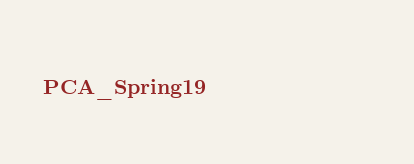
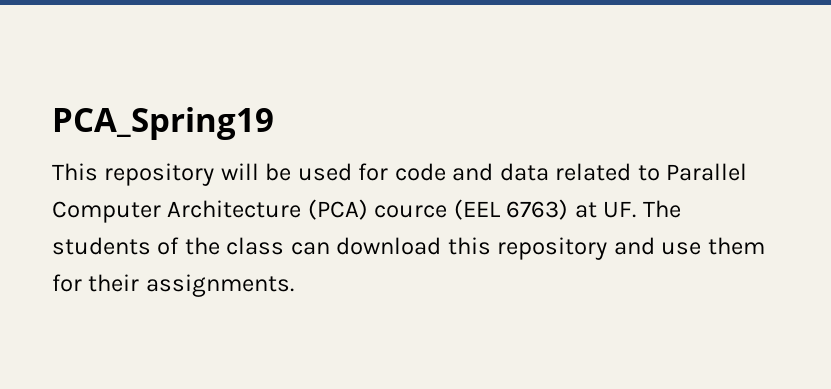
(206, 89) none -> [52,163,748,186] [52,199,681,223] [52,237,765,260] [52,274,294,297] // This repository will be used for code and data related to Parallel Computer Architecture (PCA) cource (EEL 6763) at UF. The students of the class can download this repository and use them for their assignments.

